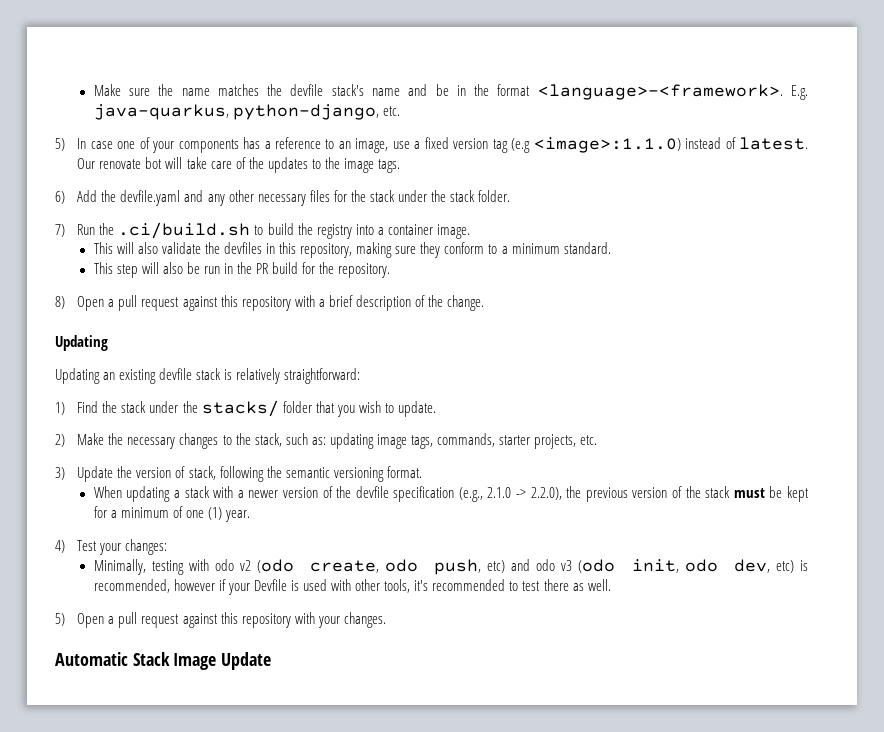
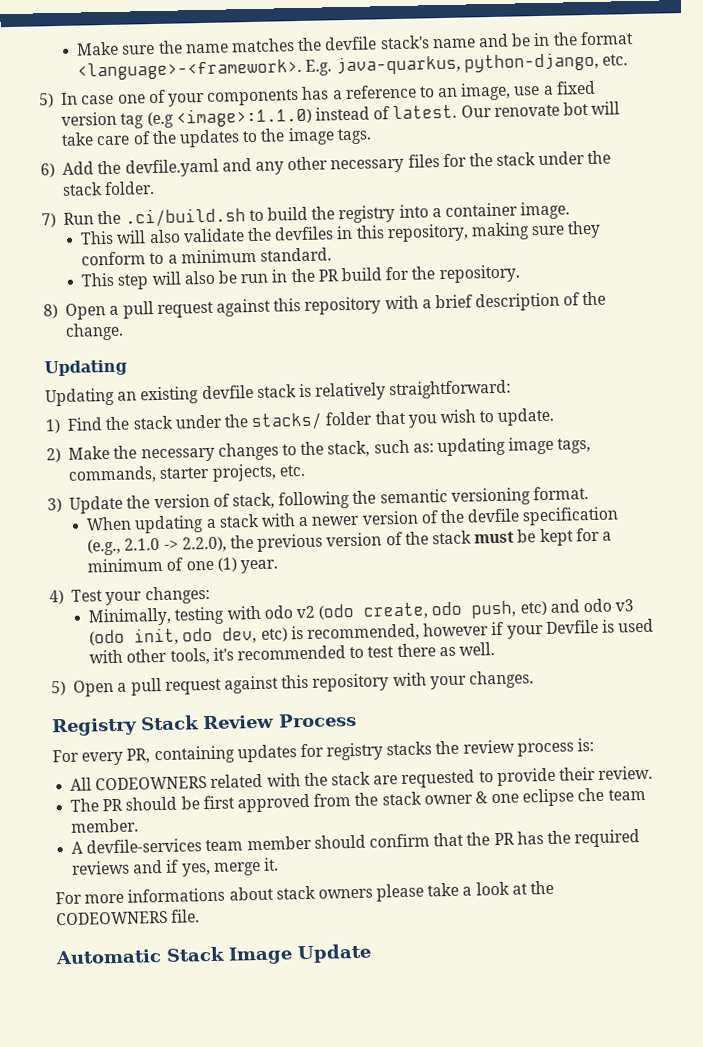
(386, 620) none -> [52,712,357,737] [52,737,595,766] [70,765,654,791] [70,787,646,813] [71,818,140,833] [71,829,641,854] [71,857,279,877] [55,880,555,905] [56,909,201,926] // Registry Stack Review Process // For every PR, containing updates for registry stacks the review process is: // All CODEOWNERS related with the stack are requested to provide their review. // The PR should be first approved from the stack owner & one eclipse che team member. // A devfile-services team member should confirm that the PR has the required reviews and if yes, merge it. // For more informations about stack owners please take a look at the CODEOWNERS file.

